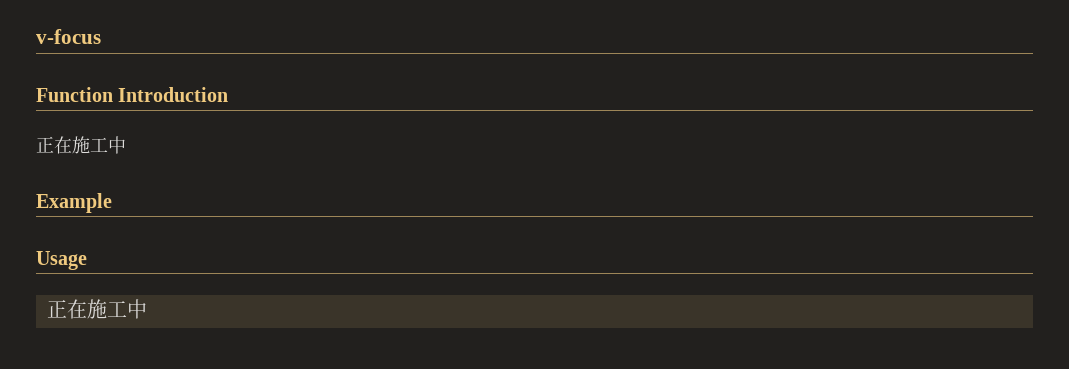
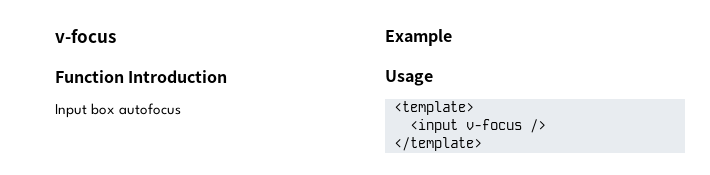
[36,136,126,154] 正在施工中 -> [55,103,182,118] Input box autofocus
[46,299,147,319] 正在施工中 -> [394,101,474,115] [410,119,546,133] [394,137,482,151] <template> // <input v-focus /> // </template>

